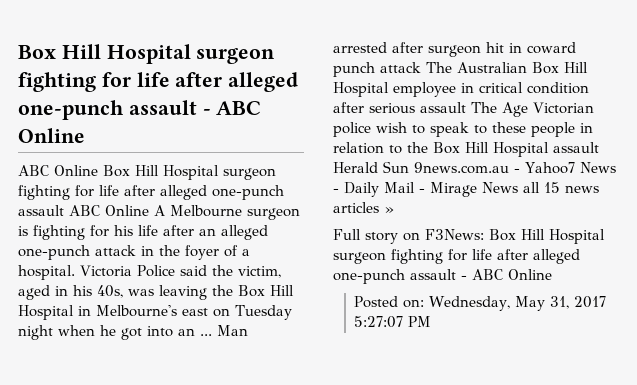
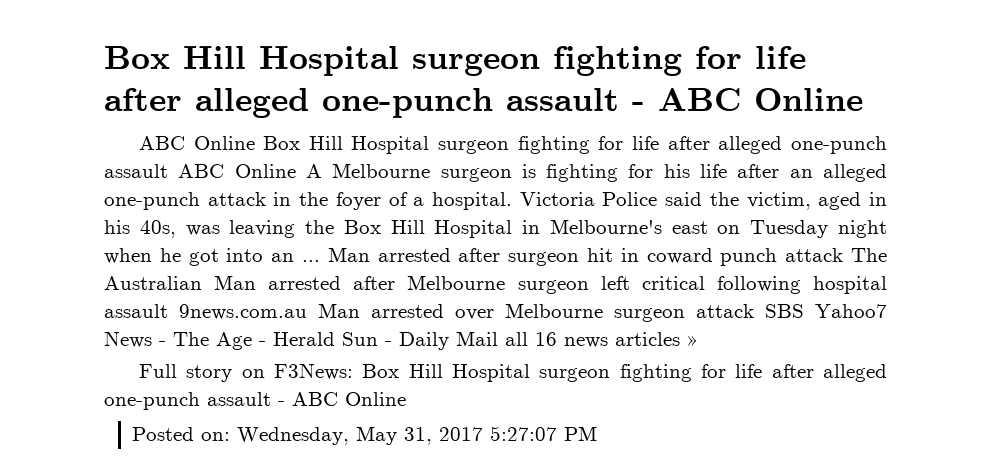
[532,62,588,74] [333,82,589,97] [333,102,594,117] [333,122,593,137] [333,142,599,157] [333,161,616,174] [333,182,560,197] Box Hill Hospital employee in critical condition after serious assault The Age Victorian police wish to speak to these people in relation to the Box Hill Hospital assault Herald Sun 9news.com.au - Yahoo7 News - Daily Mail - Mirage News all 15 -> [214,275,887,294] [104,303,887,322] [104,331,557,350] Man arrested after Melbourne surgeon left critical following hospital assault 9news.com.au Man arrested over Melbourne surgeon attack SBS Yahoo7 News - The Age - Herald Sun - Daily Mail all 16

